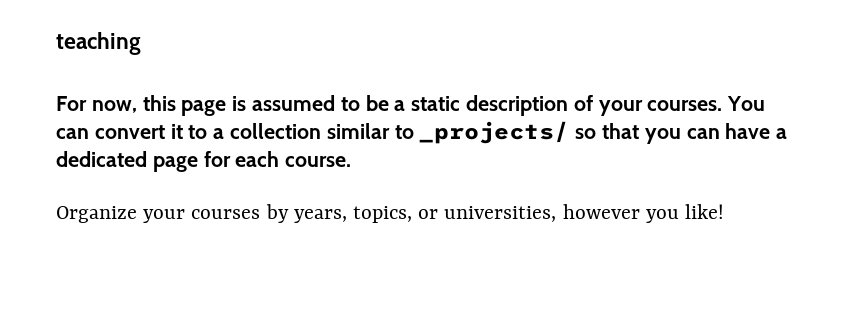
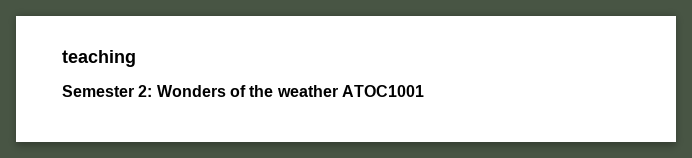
[56,95,766,116] [56,121,788,144] [56,151,352,172] [56,204,725,223] For now, this page is assumed to be a static description of your courses. You can convert it to a collection similar to _projects/ so that you can have a dedicated page for each course. // Organize your courses by years, topics, or universities, however you like! -> [62,85,424,97] Semester 2: Wonders of the weather ATOC1001

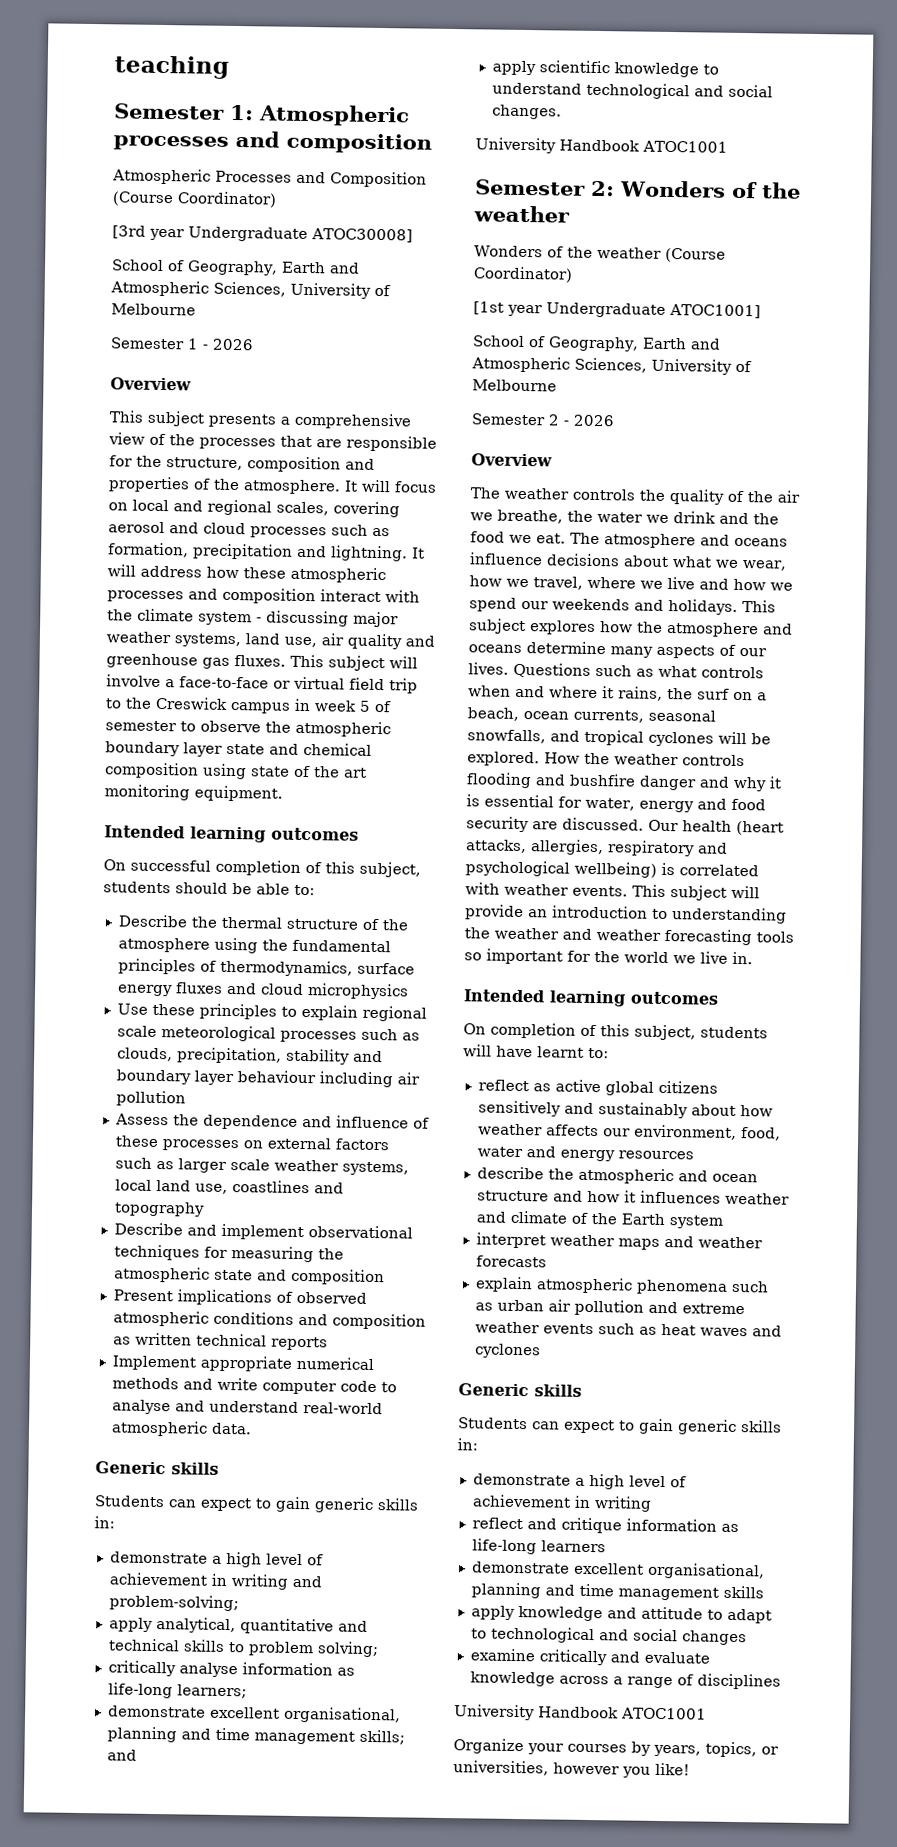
(136, 58) none -> [114,103,410,127] [113,130,432,154] [112,168,427,188] [112,191,277,208] [112,225,413,243] [111,259,360,276] [110,280,391,299] [111,303,196,316] [110,337,254,351] [110,377,192,391] [109,410,412,430] [108,432,437,452] [109,455,375,473] [108,476,437,495] [108,499,400,518] [108,521,390,539] [108,542,425,562] [107,564,386,584] [107,587,420,605] [107,608,399,628] [106,631,435,650] [106,653,418,672] [106,674,418,694] [105,696,392,714] [105,720,391,738] [105,741,372,757] [104,762,367,780] [104,784,283,802] [104,825,359,843] [103,859,421,878] [103,881,315,896] [117,914,409,931] [117,937,391,954] [117,958,415,977] [116,982,409,1000] [116,1003,427,1022] [116,1025,420,1043] [116,1047,383,1065] [115,1069,420,1088] [115,1090,186,1107] [114,1113,430,1130] [114,1135,390,1152] [114,1157,409,1176] [114,1179,344,1194] [113,1201,205,1217] [113,1222,413,1241] [113,1244,344,1263] [113,1266,385,1286] [112,1289,367,1306] [112,1310,426,1330] [112,1332,328,1351] [111,1355,375,1372] [111,1377,397,1395] [111,1399,383,1415] [110,1420,252,1437] [95,1461,219,1475] [94,1495,419,1514] [94,1516,115,1529] [109,1551,324,1568] [108,1572,322,1590] [108,1594,239,1612] [108,1617,368,1635] [107,1638,379,1658] [107,1660,355,1678] [107,1682,247,1699] [107,1705,401,1724] [106,1726,405,1745] [106,1749,137,1761] [491,60,719,78] [491,82,773,100] [491,104,562,120] [475,137,728,154] // Semester 1: Atmospheric processes and composition // Atmospheric Processes and Composition (Course Coordinator) // [3rd year Undergraduate ATOC30008] // School of Geography, Earth and Atmospheric Sciences, University of Melbourne // Semester 1 - 2026 // Overview // This subject presents a comprehensive view of the processes that are responsible for the structure, composition and properties of the atmosphere. It will focus on local and regional scales, covering aerosol and cloud processes such as formation, precipitation and lightning. It will address how these atmospheric processes and composition interact with the climate system - discussing major weather systems, land use, air quality and greenhouse gas fluxes. This subject will involve a face-to-face or virtual field trip to the Creswick campus in week 5 of semester to observe the atmospheric boundary layer state and chemical composition using state of the art monitoring equipment. // Intended learning outcomes // On successful completion of this subject, students should be able to: // Describe the thermal structure of the atmosphere using the fundamental principles of thermodynamics, surface energy fluxes and cloud microphysics // Use these principles to explain regional scale meteorological processes such as clouds, precipitation, stability and boundary layer behaviour including air pollution // Assess the dependence and influence of these processes on external factors such as larger scale weather systems, local land use, coastlines and topography // Describe and implement observational techniques for measuring the atmospheric state and composition // Present implications of observed atmospheric conditions and composition as written technical reports // Implement appropriate numerical methods and write computer code to analyse and understand real-world atmospheric data. // Generic skills // Students can expect to gain generic skills in: // demonstrate a high level of achievement in writing and problem-solving; // apply analytical, quantitative and technical skills to problem solving; // critically analyse information as life-long learners; // demonstrate excellent organisational, planning and time management skills; and // apply scientific knowledge to understand technological and social changes. // University Handbook ATOC1001
[341,85,424,97] ATOC1001 -> [474,245,726,263] [473,266,573,283] [473,301,761,319] [472,335,721,352] [471,356,752,375] [472,379,557,392] [471,413,615,427] [471,453,553,467] [470,487,800,505] [470,509,779,525] [470,531,788,549] [469,552,787,571] [469,575,793,591] [469,597,776,615] [469,618,793,638] [468,641,767,659] [468,662,764,679] [468,685,767,701] [467,707,716,723] [467,729,771,747] [467,751,745,767] [466,772,782,792] [466,794,766,813] [466,816,784,836] [465,839,728,857] [465,860,759,878] [465,882,760,901] [465,904,787,924] [464,927,794,946] [464,948,753,965] [463,989,719,1007] [463,1022,768,1041] [463,1044,609,1059] [477,1079,718,1096] [477,1100,773,1119] [477,1123,781,1141] [476,1146,694,1162] [476,1166,758,1185] [476,1190,790,1205] [475,1210,723,1229] [475,1232,763,1250] [475,1255,547,1268] [474,1276,769,1295] [474,1299,745,1316] [474,1321,782,1337] [474,1343,541,1359] [458,1383,582,1397] [458,1417,782,1436] [457,1438,478,1451] [472,1473,687,1490] [471,1494,652,1512] [471,1517,739,1534] [471,1538,606,1555] [471,1561,765,1580] [470,1582,764,1601] [470,1605,772,1624] [470,1626,747,1646] [469,1648,710,1666] [469,1671,781,1690] [454,1704,707,1721] [453,1738,779,1758] [453,1760,690,1778] // Wonders of the weather (Course Coordinator) // [1st year Undergraduate ATOC1001] // School of Geography, Earth and Atmospheric Sciences, University of Melbourne // Semester 2 - 2026 // Overview // The weather controls the quality of the air we breathe, the water we drink and the food we eat. The atmosphere and oceans influence decisions about what we wear, how we travel, where we live and how we spend our weekends and holidays. This subject explores how the atmosphere and oceans determine many aspects of our lives. Questions such as what controls when and where it rains, the surf on a beach, ocean currents, seasonal snowfalls, and tropical cyclones will be explored. How the weather controls flooding and bushfire danger and why it is essential for water, energy and food security are discussed. Our health (heart attacks, allergies, respiratory and psychological wellbeing) is correlated with weather events. This subject will provide an introduction to understanding the weather and weather forecasting tools so important for the world we live in. // Intended learning outcomes // On completion of this subject, students will have learnt to: // reflect as active global citizens sensitively and sustainably about how weather affects our environment, food, water and energy resources // describe the atmospheric and ocean structure and how it influences weather and climate of the Earth system // interpret weather maps and weather forecasts // explain atmospheric phenomena such as urban air pollution and extreme weather events such as heat waves and cyclones // Generic skills // Students can expect to gain generic skills in: // demonstrate a high level of achievement in writing // reflect and critique information as life-long learners // demonstrate excellent organisational, planning and time management skills // apply knowledge and attitude to adapt to technological and social changes // examine critically and evaluate knowledge across a range of disciplines // University Handbook ATOC1001 // Organize your courses by years, topics, or universities, however you like!

